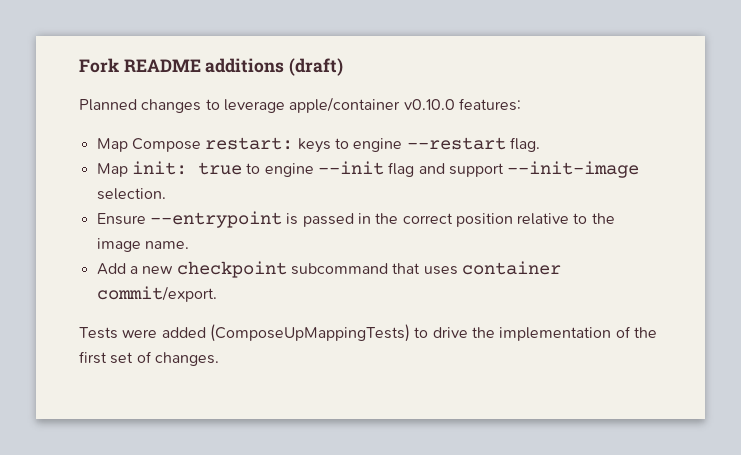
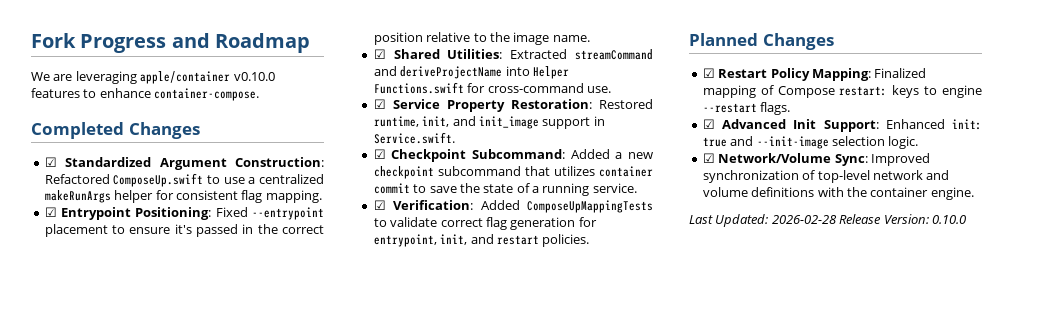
[123,58,344,76] [79,97,521,113] [96,137,540,153] [96,161,640,178] [96,188,166,200] [96,211,299,228] README additions (draft) // Planned changes to leverage apple/container v0.10.0 features: // Map Compose restart: keys to engine --restart flag. // Map init: true to engine --init flag and support --init-image selection. // Ensure --entrypoint is -> [80,33,310,53] [31,71,275,84] [31,88,260,101] [31,122,200,139] [44,157,324,170] [44,173,324,187] [44,190,322,203] [44,207,324,220] [44,224,192,237] Progress and Roadmap // We are leveraging apple/container v0.10.0 features to enhance container-compose. // Completed Changes // ☑ Standardized Argument Construction: Refactored ComposeUp.swift to use a centralized makeRunArgs helper for consistent flag mapping. // ☑ Entrypoint Positioning: Fixed --entrypoint placement to ensure it's
[96,263,126,275] Add -> [373,49,653,60] [373,66,569,79] [373,82,611,94] [373,99,653,112] [373,116,605,129] [373,132,455,144] [373,149,610,162] ☑ Shared Utilities: Extracted streamCommand and deriveProjectName into Helper Functions.swift for cross-command use. // ☑ Service Property Restoration: Restored runtime, init, and init_image support in Service.swift. // ☑ Checkpoint Subcommand: Added
[423,261,561,275] [96,286,217,302] [79,324,657,342] [79,351,219,366] uses container commit/export. // Tests were added (ComposeUpMappingTests) to drive the implementation of the first set of changes. -> [553,166,653,177] [373,183,637,196] [373,200,653,213] [373,217,597,230] [373,234,590,247] [689,33,834,50] [702,68,927,81] [702,85,982,98] [702,102,791,115] [702,119,982,132] [702,136,919,149] [702,153,930,166] [702,170,950,183] [702,187,974,200] [689,214,966,227] utilizes container commit to save the state of a running service. // ☑ Verification: Added ComposeUpMappingTests to validate correct flag generation for entrypoint, init, and restart policies. // Planned Changes // ☑ Restart Policy Mapping: Finalized mapping of Compose restart: keys to engine --restart flags. // ☑ Advanced Init Support: Enhanced init: true and --init-image selection logic. // ☑ Network/Volume Sync: Improved synchronization of top-level network and volume definitions with the container engine. // Last Updated: 2026-02-28 Release Version: 0.10.0

